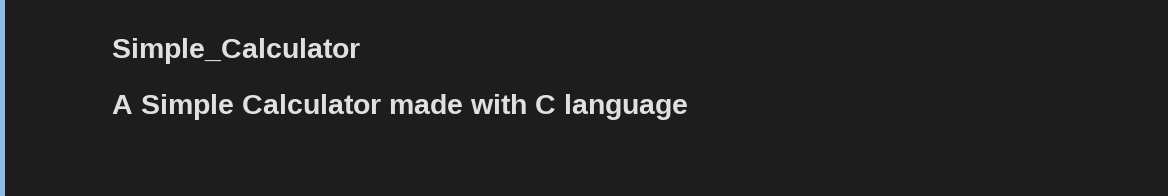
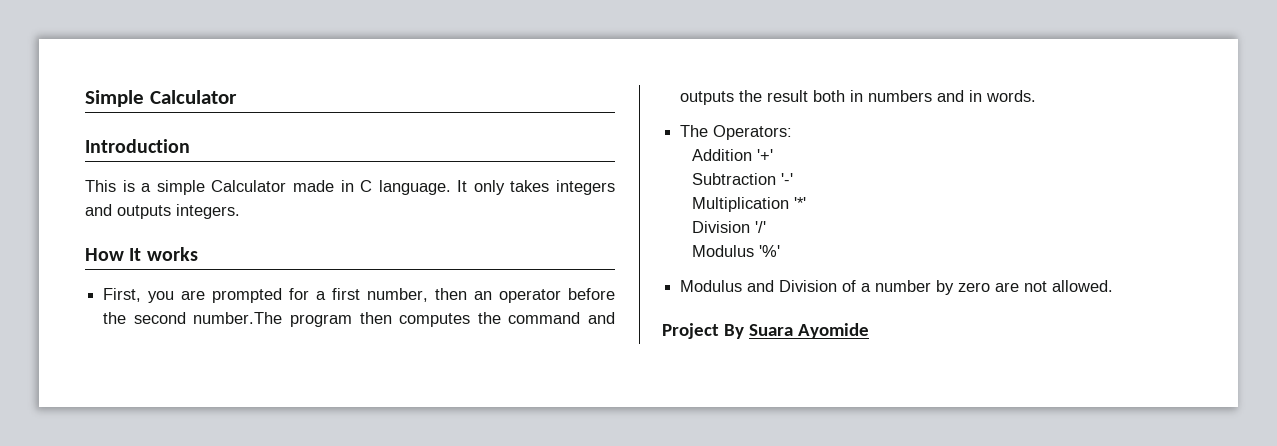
[112,38,360,64] [112,95,133,114] Simple_Calculator // A -> (85, 98) none
[389,94,688,120] made with C language -> [85,139,190,153] [85,180,615,195] [85,204,240,219] [85,247,198,261] [103,288,616,303] [103,312,615,327] [680,90,1037,105] [680,125,793,140] [692,149,774,161] [692,173,794,185] [692,197,807,212] [692,221,767,233] [692,245,781,257] [680,280,1114,295] [662,323,869,339] // Introduction // This is a simple Calculator made in C language. It only takes integers and outputs integers. // How It works // First, you are prompted for a first number, then an operator before the second number.The program then computes the command and outputs the result both in numbers and in words. // The Operators: // Addition '+' // Subtraction '-' // Multiplication '*' // Division '/' // Modulus '%' // Modulus and Division of a number by zero are not allowed. // Project By Suara Ayomide

